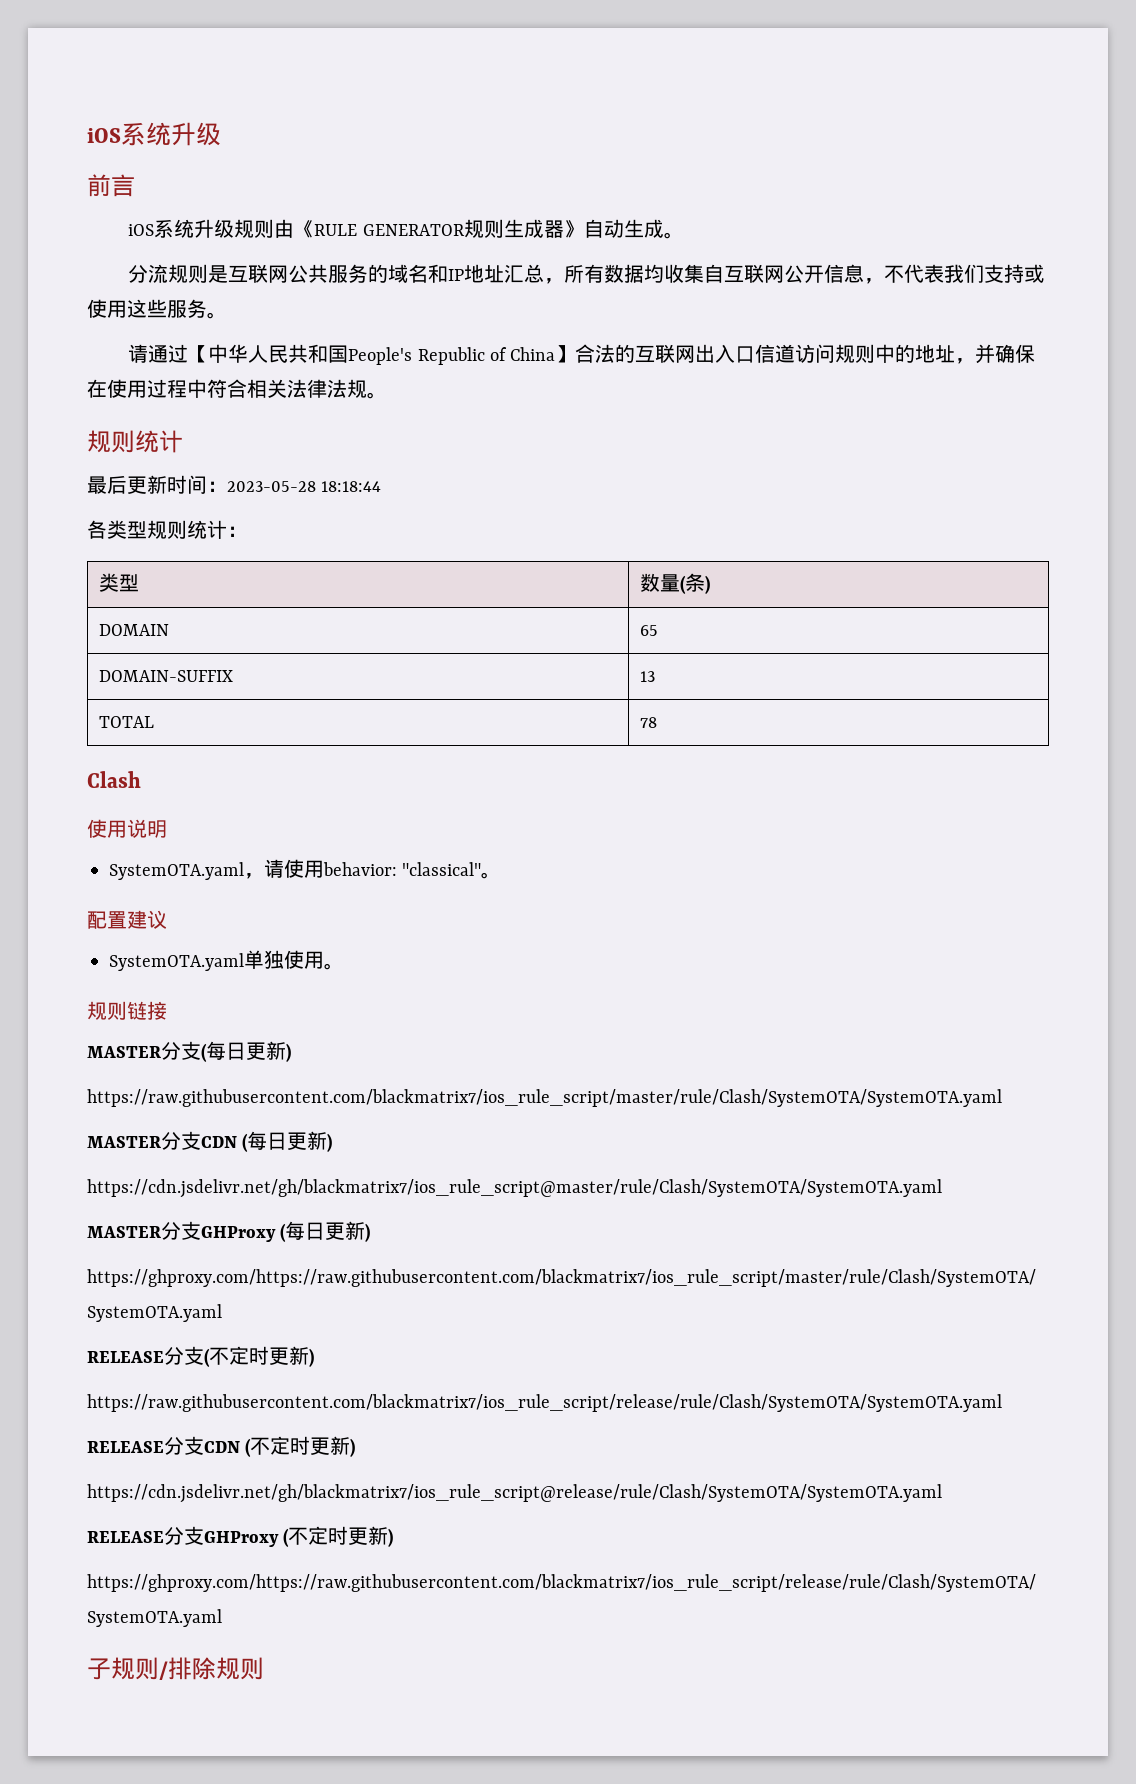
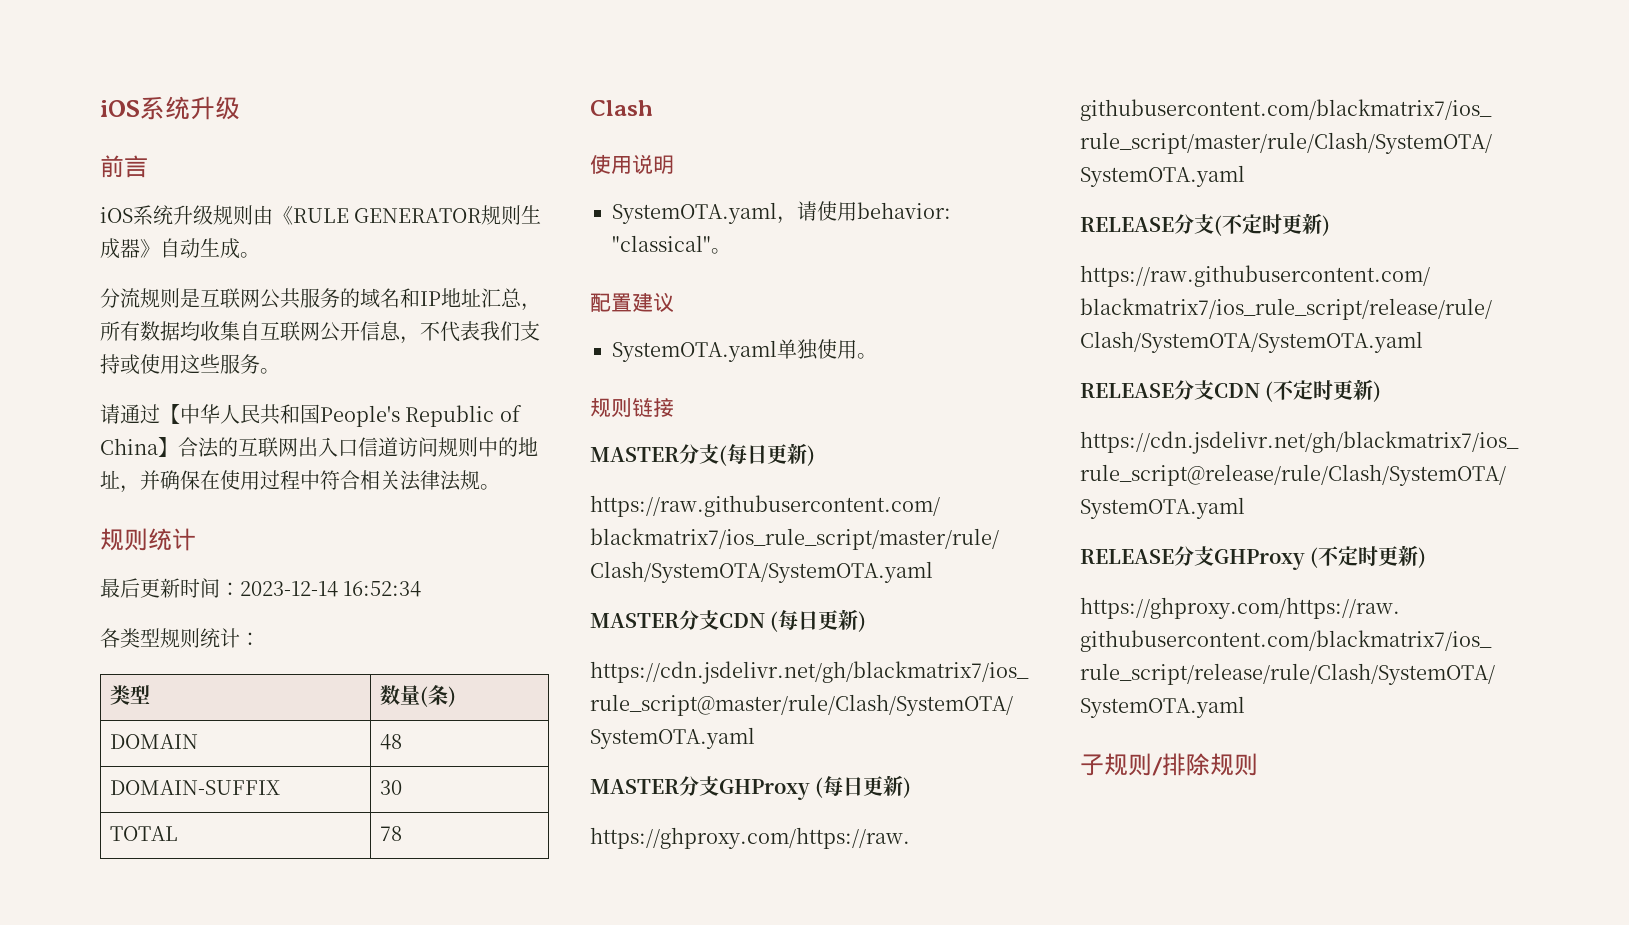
[227,481,382,492] 2023-05-28 18:18:44 -> [240,581,422,597] 2023-12-14 16:52:34
[640,625,659,636] 65 -> [379,734,402,750] 48
[640,671,656,682] 13 -> [379,780,402,795] 30

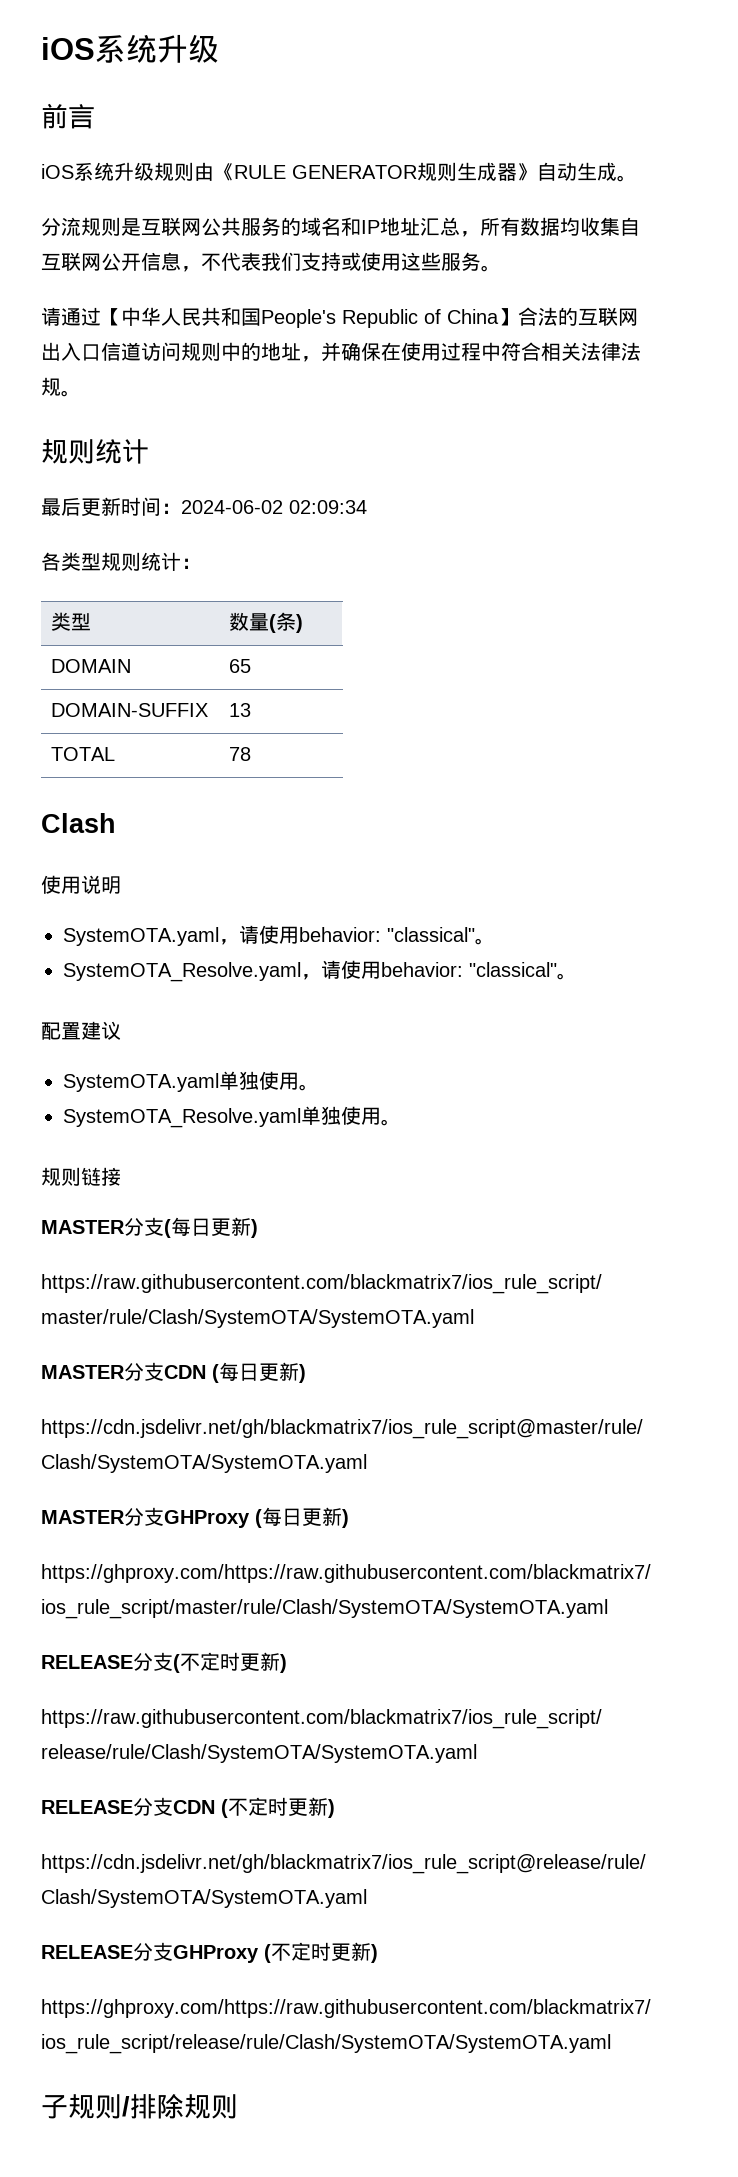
[240,581,422,597] 2023-12-14 16:52:34 -> [181,500,367,514] 2024-06-02 02:09:34
[379,734,402,750] 48 -> [229,659,252,673] 65
[379,780,402,795] 30 -> [229,703,252,717] 13
(731, 251) none -> [63,960,577,982] // SystemOTA_Resolve.yaml，请使用behavior: "classical"。
(877, 356) none -> [63,1106,401,1128] // SystemOTA_Resolve.yaml单独使用。

